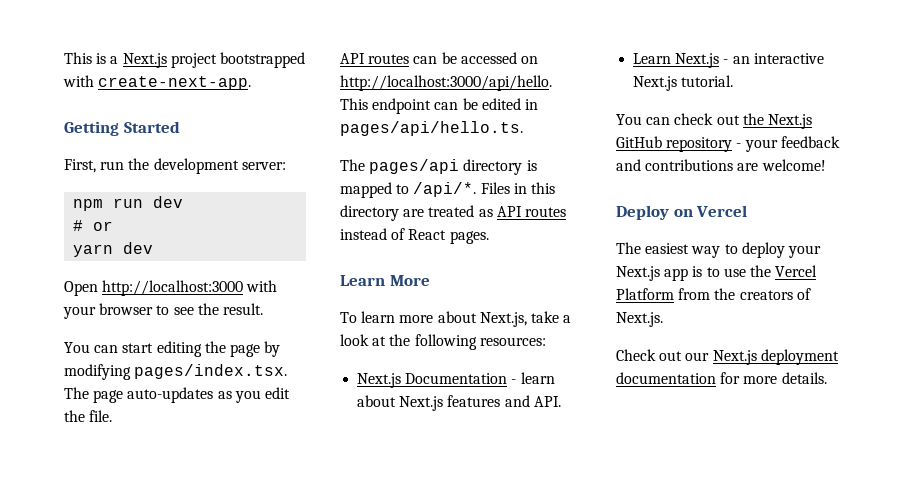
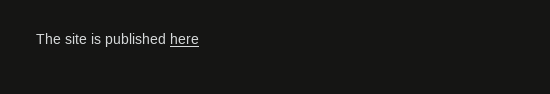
[64,52,305,68] [63,75,252,90] [64,121,180,136] [64,158,286,174] [73,196,184,211] [73,220,114,231] [73,242,154,257] [64,280,278,296] [63,303,263,319] [64,341,281,357] [64,364,288,380] [64,387,290,403] [64,410,113,422] [340,52,538,64] [340,75,552,91] [340,98,538,114] [340,121,523,136] [340,159,537,175] [340,182,555,198] [340,205,566,221] [340,228,489,244] [340,275,430,286] [340,311,572,327] [340,334,546,350] [357,372,555,388] [357,395,561,411] [633,53,824,68] [633,75,734,91] [616,113,812,129] [616,136,840,152] [616,159,826,171] [616,205,748,220] [616,242,821,258] [616,265,818,281] [616,288,811,300] [616,312,663,327] [616,349,839,365] [616,372,827,384] This is a Next.js project bootstrapped with create-next-app. // Getting Started // First, run the development server: // npm run dev // # or // yarn dev // Open http://localhost:3000 with your browser to see the result. // You can start editing the page by modifying pages/index.tsx. The page auto-updates as you edit the file. // API routes can be accessed on http://localhost:3000/api/hello. This endpoint can be edited in pages/api/hello.ts. // The pages/api directory is mapped to /api/*. Files in this directory are treated as API routes instead of React pages. // Learn More // To learn more about Next.js, take a look at the following resources: // Next.js Documentation - learn about Next.js features and API. // Learn Next.js - an interactive Next.js tutorial. // You can check out the Next.js GitHub repository - your feedback and contributions are welcome! // Deploy on Vercel // The easiest way to deploy your Next.js app is to use the Vercel Platform from the creators of Next.js. // Check out our Next.js deployment documentation for more details. -> [36,33,199,47] The site is published here

